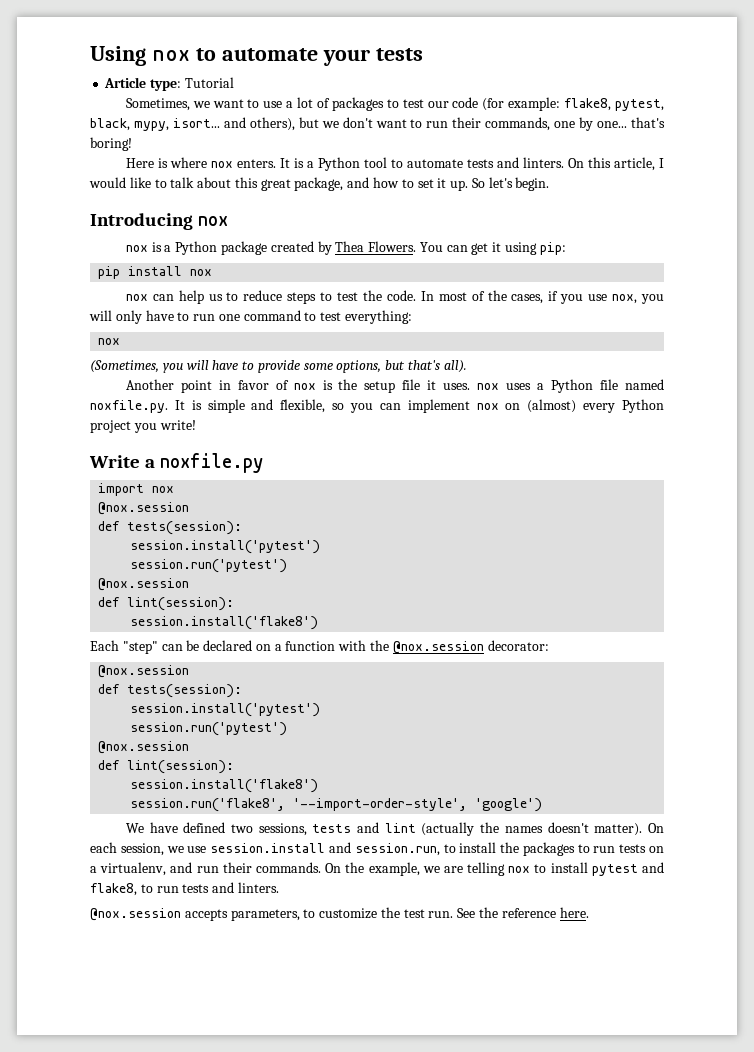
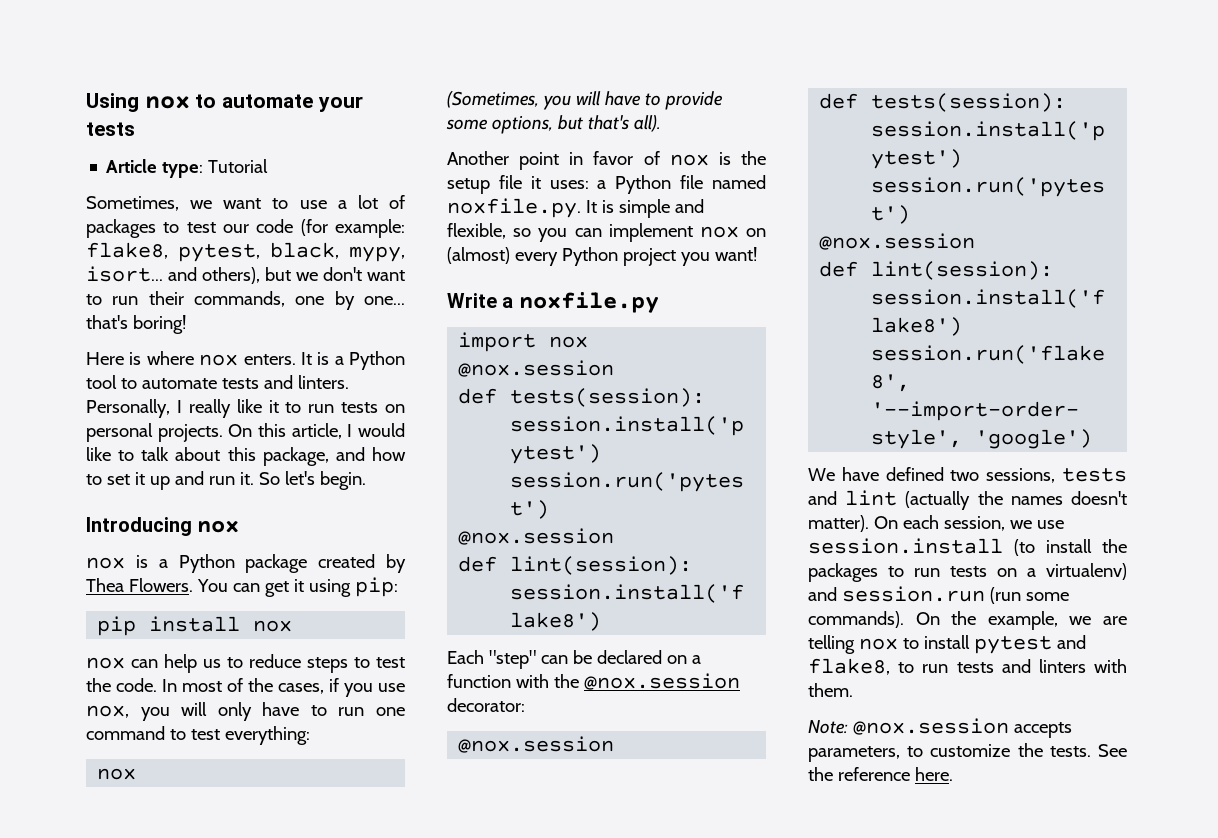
(564, 162) none -> [86,399,405,418] [86,423,223,442] Personally, I really like it to run tests on personal projects.
[260,179,291,191] great -> (256, 454) none
[450,180,469,191] up. -> [149,471,254,490] up and run it.
[443,383,532,390] uses. nox uses -> [549,180,589,189] uses:
[159,420,196,430] write! -> [714,247,757,261] want!
[328,842,456,856] and session.run, to -> [1014,539,1035,556] (to
[100,862,321,876] virtualenv, and run their commands. -> [1046,563,1127,580] [808,586,1069,604] [808,611,904,628] virtualenv) and session.run (run some commands).
[237,882,279,893] linters. // -> [1038,659,1127,673] [808,683,853,697] [808,720,848,734] linters with them. // Note:
[403,909,454,918] test run. -> [1049,746,1091,757] tests.

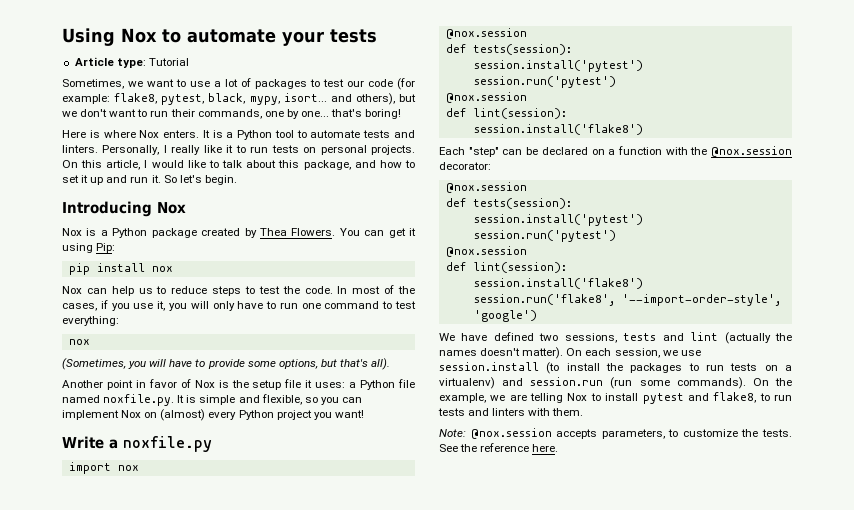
[144,96,190,109] nox -> [121,28,157,43] Nox
[199,354,239,366] nox -> [139,130,160,138] Nox
[197,520,240,533] [86,557,125,569] nox // nox -> [157,202,186,214] [62,228,82,236] Nox // Nox
[354,577,398,597] pip: -> [96,243,116,253] Pip:
[86,657,125,669] nox -> [62,286,82,294] Nox
[86,705,129,718] nox, -> [157,301,166,311] it,
[669,154,709,166] nox -> [194,380,215,388] Nox
[699,226,739,238] nox -> [121,410,142,418] Nox
[858,638,898,650] nox -> [567,393,588,401] Nox

